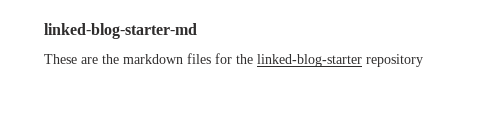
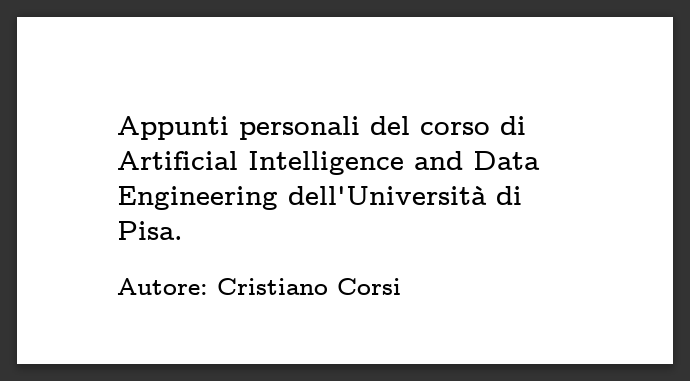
[44,23,197,39] [44,53,423,67] linked-blog-starter-md // These are the markdown files for the linked-blog-starter repository -> [117,116,526,140] [117,151,540,175] [117,186,522,210] [117,221,183,240] [117,278,401,295] Appunti personali del corso di Artificial Intelligence and Data Engineering dell'Università di Pisa. // Autore: Cristiano Corsi

